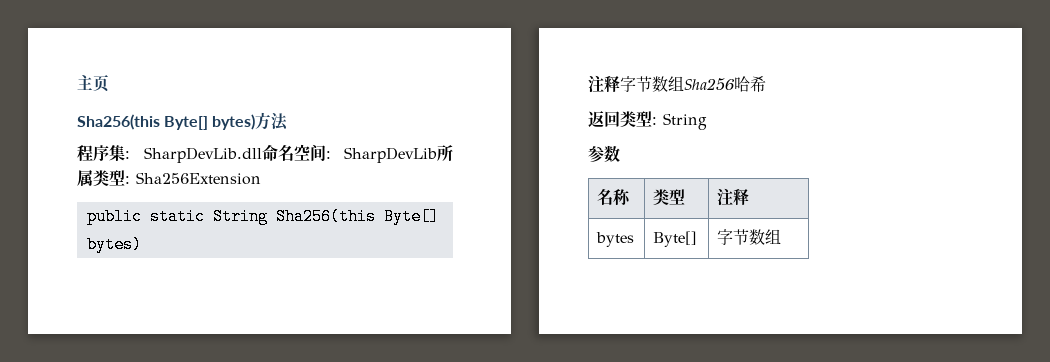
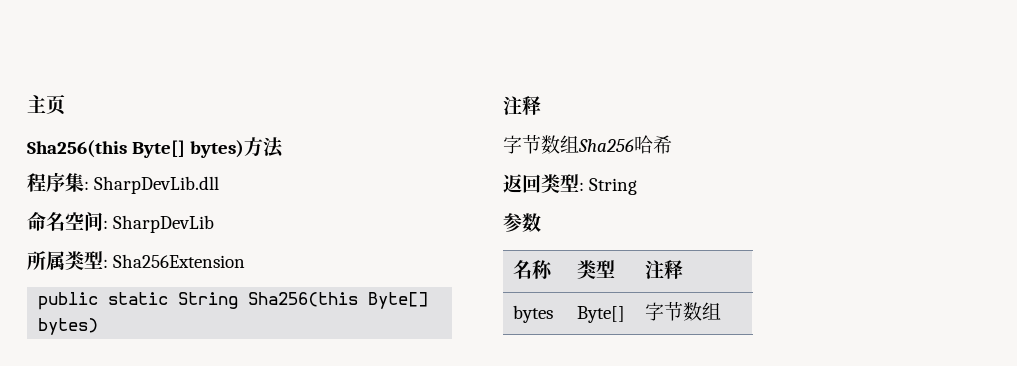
(262, 155) none -> (220, 185) //
(437, 155) none -> (215, 224) //
(620, 83) none -> (541, 105) //

